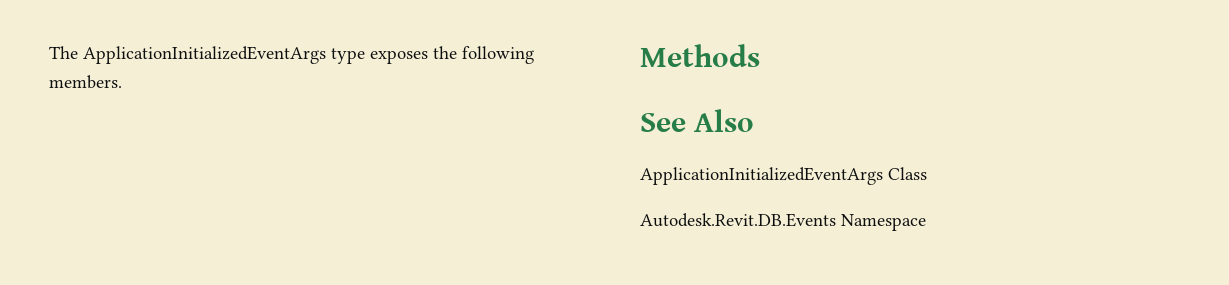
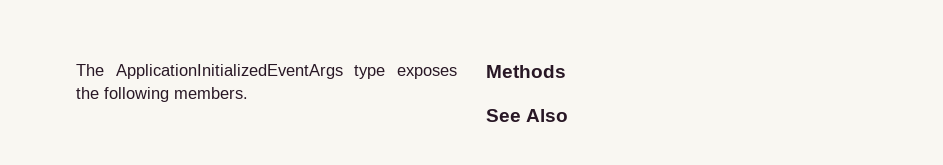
[640,167,927,185] [640,213,926,231] // ApplicationInitializedEventArgs Class // Autodesk.Revit.DB.Events Namespace -> (569, 115) none

